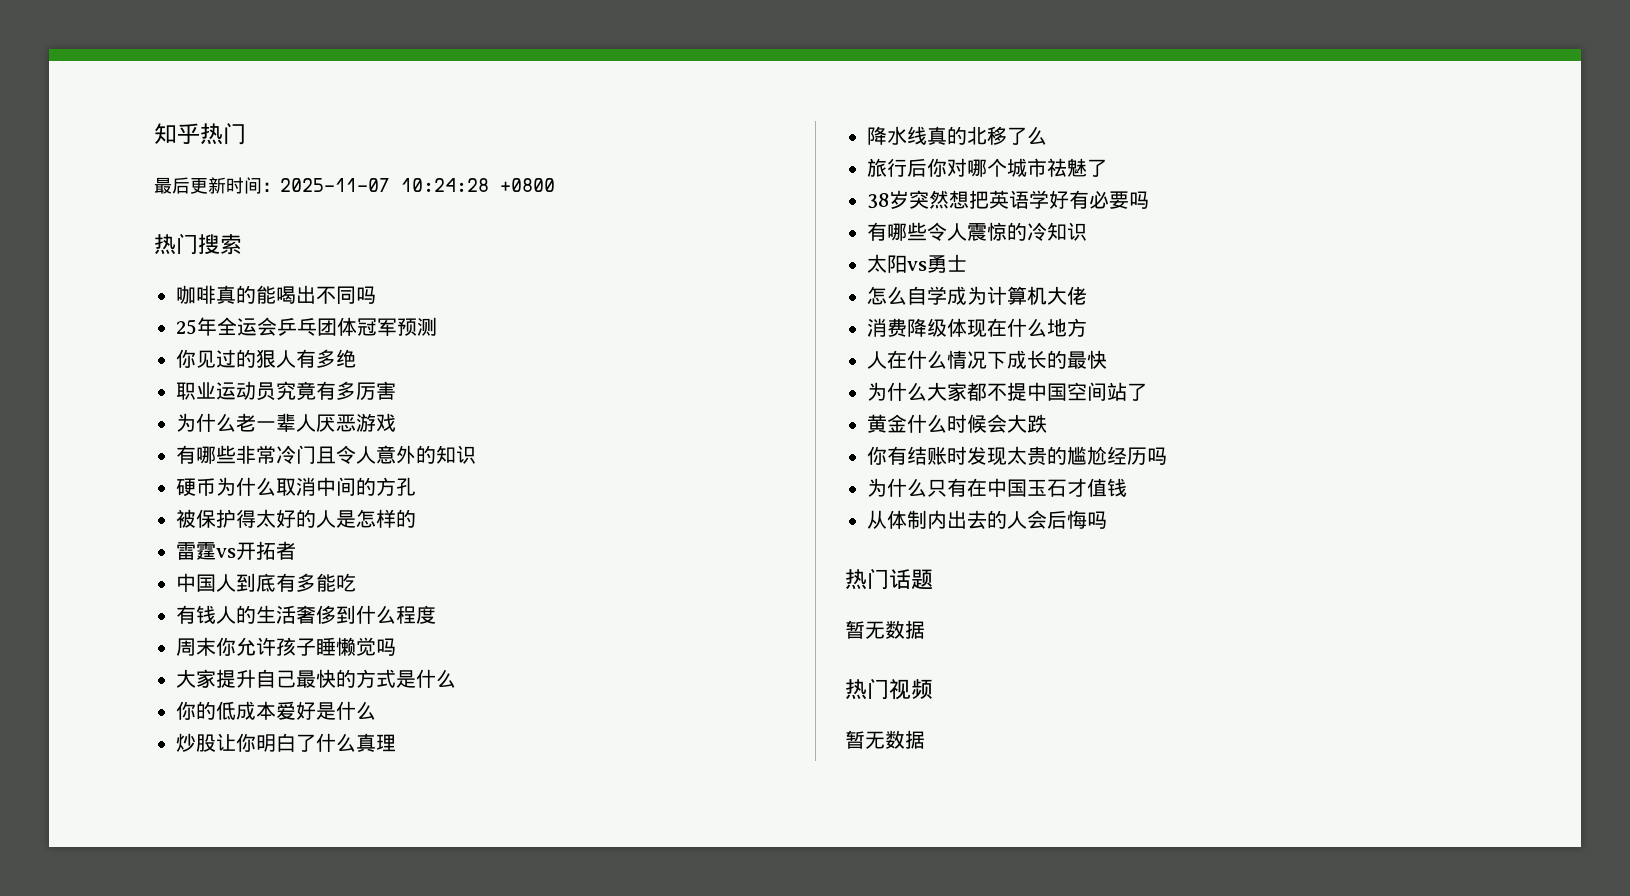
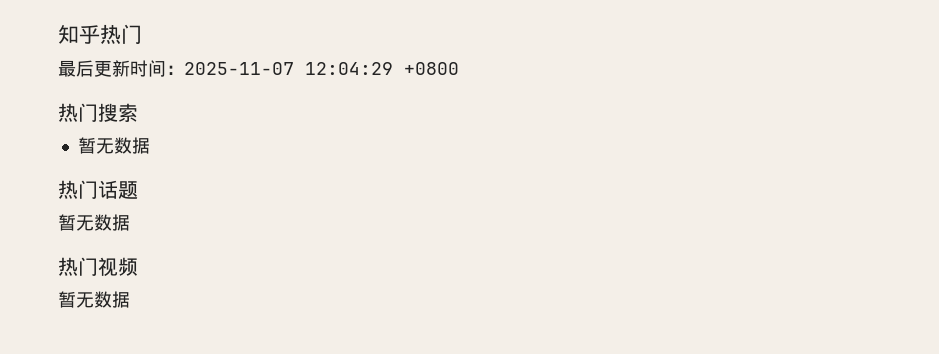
[401,178,489,192] 10:24:28 -> [305,62,393,75] 12:04:29
[176,285,376,304] [176,317,437,336] [176,349,356,368] [176,381,396,401] [176,413,396,432] [176,445,476,464] [176,477,416,497] [176,509,416,528] [176,541,296,560] [176,573,356,592] [176,605,436,624] [176,637,396,656] [176,669,456,688] [176,701,376,720] [176,733,396,752] [867,126,1047,145] [867,158,1107,177] [867,190,1149,209] [867,222,1087,241] [867,254,967,273] [867,286,1087,305] [867,318,1087,338] [867,350,1107,369] [867,382,1147,401] [867,414,1047,433] [867,446,1167,466] [867,478,1127,497] [867,510,1107,529] 咖啡真的能喝出不同吗 // 25年全运会乒乓团体冠军预测 // 你见过的狠人有多绝 // 职业运动员究竟有多厉害 // 为什么老一辈人厌恶游戏 // 有哪些非常冷门且令人意外的知识 // 硬币为什么取消中间的方孔 // 被保护得太好的人是怎样的 // 雷霆vs开拓者 // 中国人到底有多能吃 // 有钱人的生活奢侈到什么程度 // 周末你允许孩子睡懒觉吗 // 大家提升自己最快的方式是什么 // 你的低成本爱好是什么 // 炒股让你明白了什么真理 // 降水线真的北移了么 // 旅行后你对哪个城市祛魅了 // 38岁突然想把英语学好有必要吗 // 有哪些令人震惊的冷知识 // 太阳vs勇士 // 怎么自学成为计算机大佬 // 消费降级体现在什么地方 // 人在什么情况下成长的最快 // 为什么大家都不提中国空间站了 // 黄金什么时候会大跌 // 你有结账时发现太贵的尴尬经历吗 // 为什么只有在中国玉石才值钱 // 从体制内出去的人会后悔吗 -> [77,137,150,154] 暂无数据

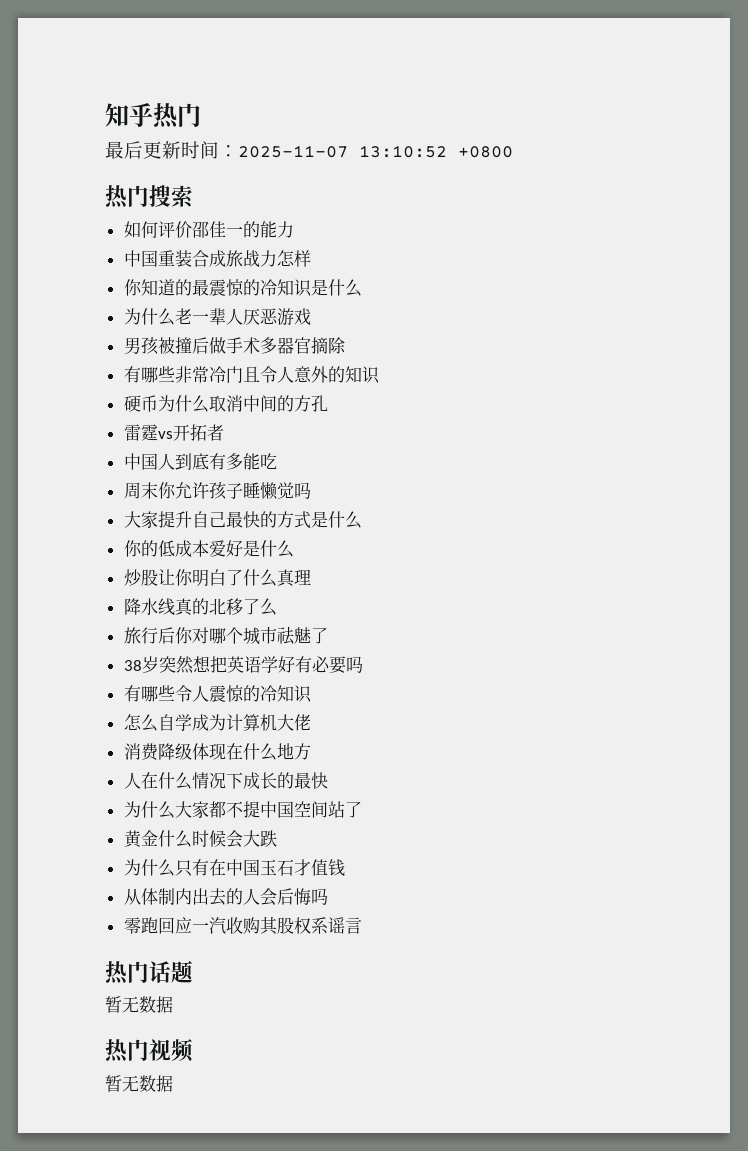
[305,62,393,75] 12:04:29 -> [359,145,447,158] 13:10:52
[77,137,150,154] 暂无数据 -> [123,221,294,238] [123,250,311,268] [123,279,362,297] [123,308,311,326] [123,337,346,355] [123,366,380,384] [123,395,328,413] [123,424,224,441] [123,453,277,470] [123,482,311,500] [123,511,362,529] [123,540,294,558] [123,569,311,587] [123,598,277,616] [123,626,328,645] [123,656,363,674] [123,685,312,703] [123,714,311,732] [123,743,311,761] [123,772,328,790] [123,801,362,819] [123,830,277,848] [123,859,345,877] [123,888,328,906] [123,916,362,935] 如何评价邵佳一的能力 // 中国重装合成旅战力怎样 // 你知道的最震惊的冷知识是什么 // 为什么老一辈人厌恶游戏 // 男孩被撞后做手术多器官摘除 // 有哪些非常冷门且令人意外的知识 // 硬币为什么取消中间的方孔 // 雷霆vs开拓者 // 中国人到底有多能吃 // 周末你允许孩子睡懒觉吗 // 大家提升自己最快的方式是什么 // 你的低成本爱好是什么 // 炒股让你明白了什么真理 // 降水线真的北移了么 // 旅行后你对哪个城市祛魅了 // 38岁突然想把英语学好有必要吗 // 有哪些令人震惊的冷知识 // 怎么自学成为计算机大佬 // 消费降级体现在什么地方 // 人在什么情况下成长的最快 // 为什么大家都不提中国空间站了 // 黄金什么时候会大跌 // 为什么只有在中国玉石才值钱 // 从体制内出去的人会后悔吗 // 零跑回应一汽收购其股权系谣言

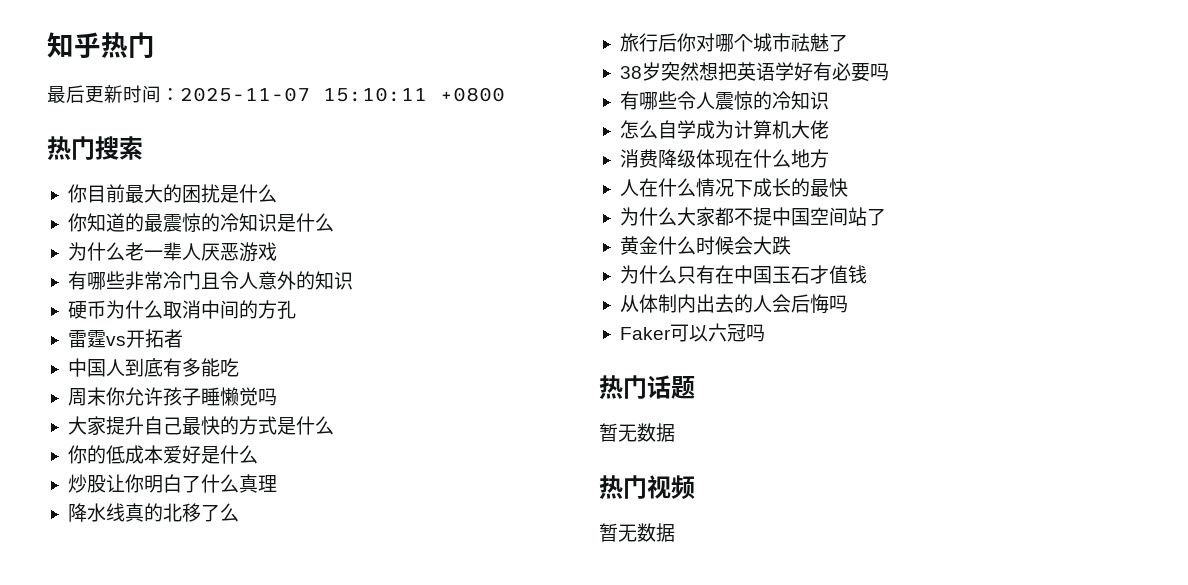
[359,145,447,158] 13:10:52 -> [323,87,427,102] 15:10:11
[123,221,294,238] [123,250,311,268] 如何评价邵佳一的能力 // 中国重装合成旅战力怎样 -> [67,184,277,203] 你目前最大的困扰是什么
[123,337,346,355] // 男孩被撞后做手术多器官摘除 -> (277, 251) none
[123,916,362,935] 零跑回应一汽收购其股权系谣言 -> [619,323,765,342] Faker可以六冠吗

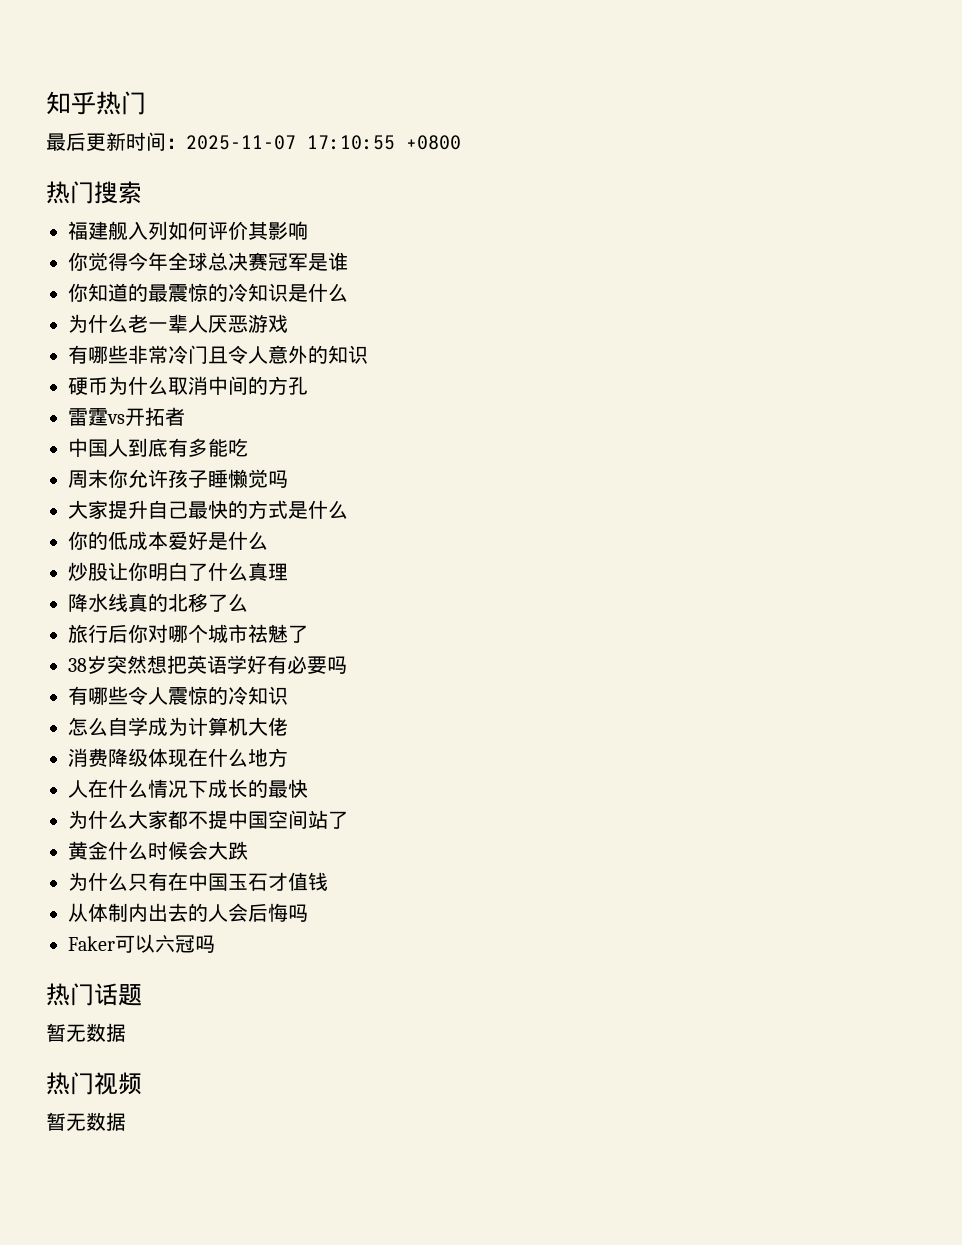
[323,87,427,102] 15:10:11 -> [307,135,395,150] 17:10:55
[67,184,277,203] 你目前最大的困扰是什么 -> [68,221,308,240] [68,252,348,271] 福建舰入列如何评价其影响 // 你觉得今年全球总决赛冠军是谁

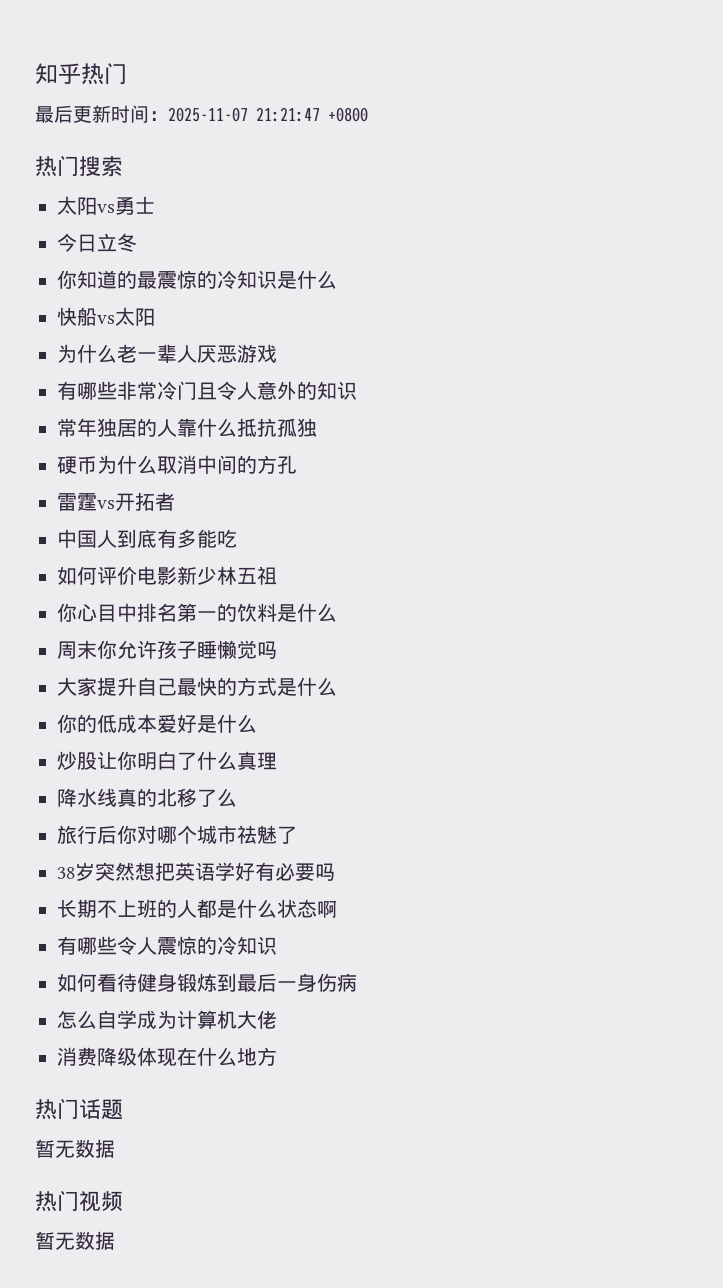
[307,135,395,150] 17:10:55 -> [256,107,320,122] 21:21:47
[68,221,308,240] [68,252,348,271] 福建舰入列如何评价其影响 // 你觉得今年全球总决赛冠军是谁 -> [57,196,155,215] [57,233,137,252] 太阳vs勇士 // 今日立冬
(348, 292) none -> [57,307,155,326] // 快船vs太阳
(368, 354) none -> [57,418,317,437] // 常年独居的人靠什么抵抗孤独
(248, 447) none -> [57,566,277,585] [57,603,337,622] // 如何评价电影新少林五祖 // 你心目中排名第一的饮料是什么
(347, 665) none -> [57,899,337,918] // 长期不上班的人都是什么状态啊
(288, 695) none -> [57,973,357,992] // 如何看待健身锻炼到最后一身伤病
[68,779,308,798] [68,810,348,829] [68,841,248,860] [68,872,328,891] [68,903,308,922] [68,934,215,953] // 人在什么情况下成长的最快 // 为什么大家都不提中国空间站了 // 黄金什么时候会大跌 // 为什么只有在中国玉石才值钱 // 从体制内出去的人会后悔吗 // Faker可以六冠吗 -> (277, 1056) none

